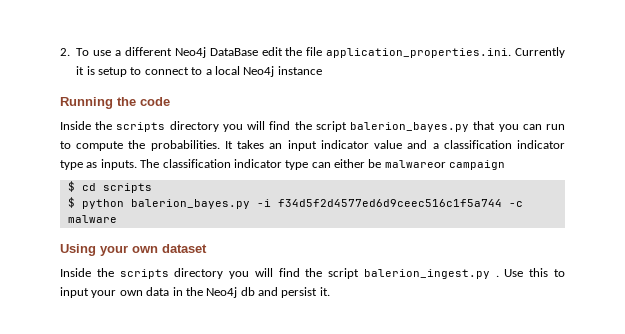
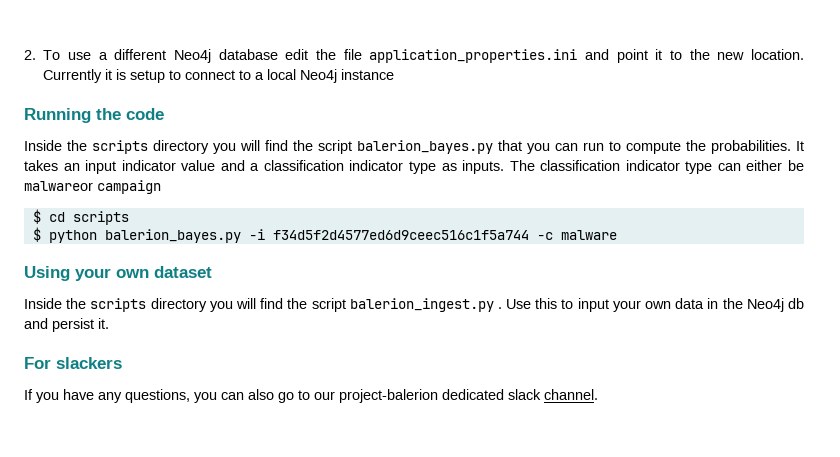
[209,48,258,56] DataBase -> [218,49,278,60] database
[326,48,512,58] application_properties.ini. -> [369,49,804,63] application_properties.ini and point it to the new location.
(330, 291) none -> [24,357,122,369] [24,389,598,403] // For slackers // If you have any questions, you can also go to our project-balerion dedicated slack channel.

